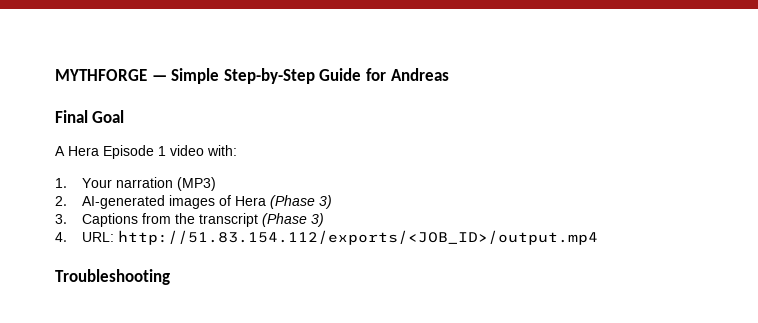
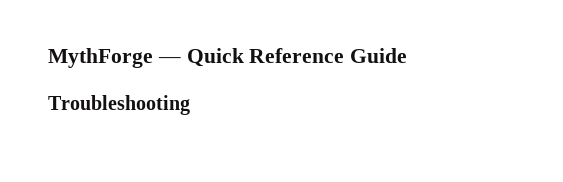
[55,68,449,84] [55,110,125,123] [55,145,237,159] [55,177,217,191] [55,195,333,209] [55,213,325,227] [55,230,599,245] MYTHFORGE — Simple Step-by-Step Guide for Andreas // Final Goal // A Hera Episode 1 video with: // 1. Your narration (MP3) // 2. AI-generated images of Hera (Phase 3) // 3. Captions from the transcript (Phase 3) // 4. URL: http://51.83.154.112/exports/<JOB_ID>/output.mp4 -> [48,48,408,68] MythForge — Quick Reference Guide

